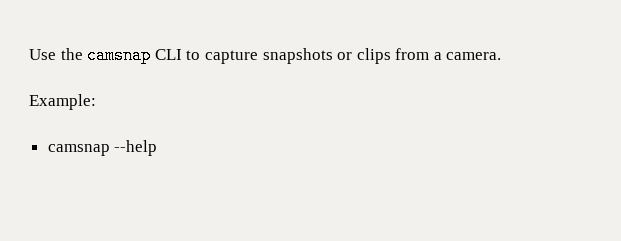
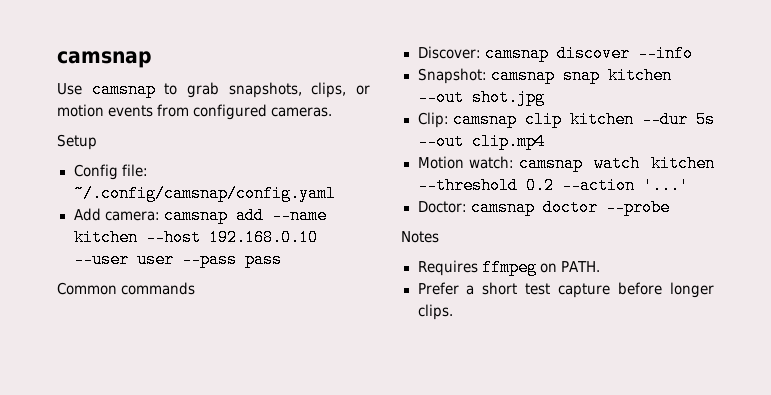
[29,47,502,64] [29,94,96,110] [47,140,158,156] Use the camsnap CLI to capture snapshots or clips from a camera. // Example: // camsnap --help -> [57,51,152,68] [57,81,370,98] [57,104,333,120] [57,134,97,150] [73,164,148,180] [73,185,336,202] [73,207,327,224] [73,229,318,246] [73,251,282,268] [57,282,196,295] [417,45,693,62] [417,67,672,84] [417,89,545,106] [417,111,715,128] [417,133,545,150] [417,155,715,172] [417,177,689,194] [417,199,670,216] [401,231,439,243] [417,259,600,276] [417,282,714,298] [417,304,453,320] camsnap // Use camsnap to grab snapshots, clips, or motion events from configured cameras. // Setup // Config file: ~/.config/camsnap/config.yaml // Add camera: camsnap add --name kitchen --host 192.168.0.10 --user user --pass pass // Common commands // Discover: camsnap discover --info // Snapshot: camsnap snap kitchen --out shot.jpg // Clip: camsnap clip kitchen --dur 5s --out clip.mp4 // Motion watch: camsnap watch kitchen --threshold 0.2 --action '...' // Doctor: camsnap doctor --probe // Notes // Requires ffmpeg on PATH. // Prefer a short test capture before longer clips.

